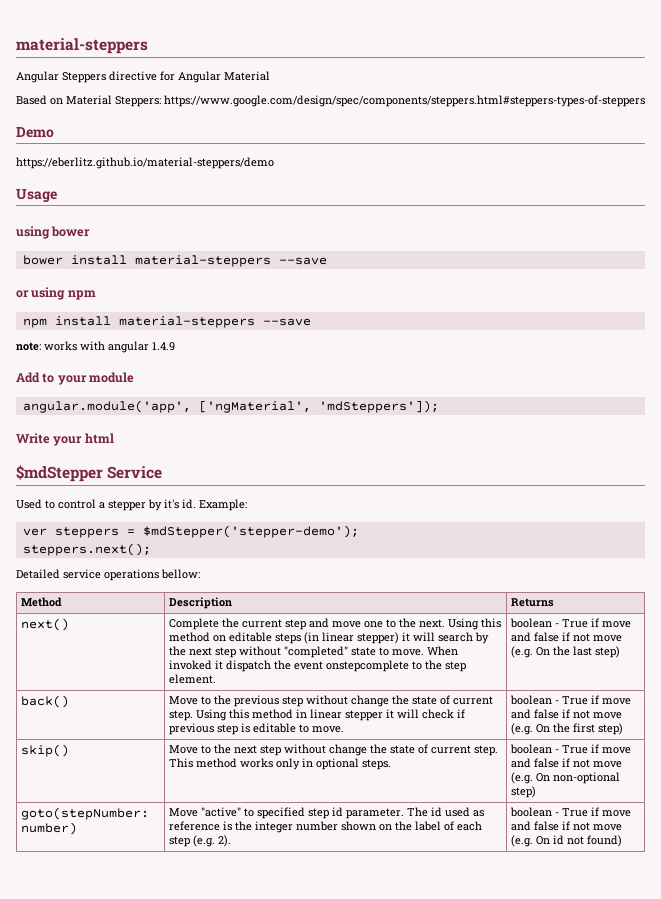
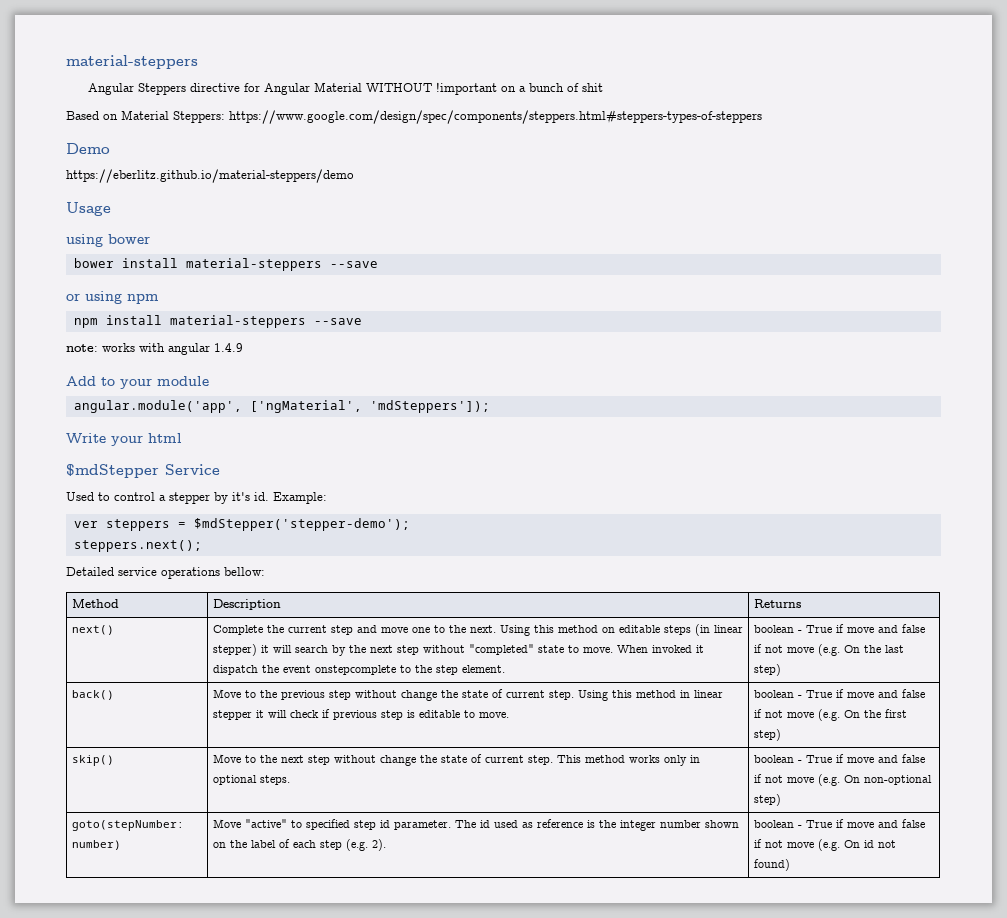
(270, 76) none -> [366,82,604,95] WITHOUT !important on a bunch of shit

